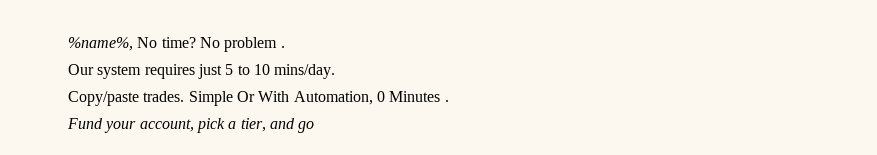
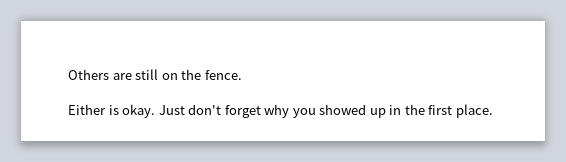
[68,37,285,52] [68,64,336,79] [68,91,449,106] [67,118,315,133] %name%, No time? No problem . // Our system requires just 5 to 10 mins/day. // Copy/paste trades. Simple Or With Automation, 0 Minutes . // Fund your account, pick a tier, and go -> [68,69,242,80] [68,104,493,118] Others are still on the fence. // Either is okay. Just don't forget why you showed up in the first place.

